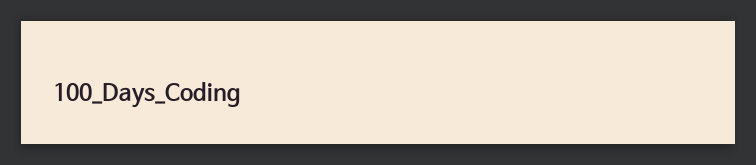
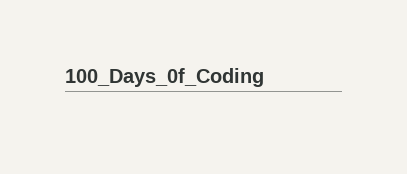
[53,82,241,108] 100_Days_Coding -> [65,68,264,87] 100_Days_0f_Coding

